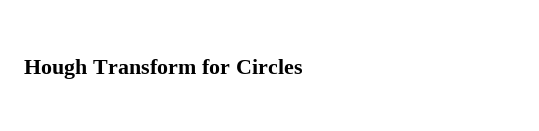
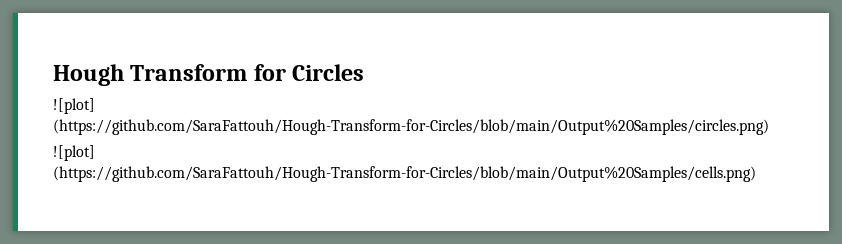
(303, 66) none -> [53,98,95,114] [53,119,769,135] [53,145,95,161] [53,166,756,182] // ![plot] (https://github.com/SaraFattouh/Hough-Transform-for-Circles/blob/main/Output%20Samples/circles.png) // ![plot] (https://github.com/SaraFattouh/Hough-Transform-for-Circles/blob/main/Output%20Samples/cells.png)

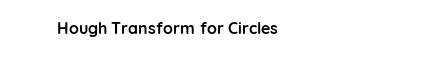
[53,98,95,114] [53,119,769,135] [53,145,95,161] [53,166,756,182] // ![plot] (https://github.com/SaraFattouh/Hough-Transform-for-Circles/blob/main/Output%20Samples/circles.png) // ![plot] (https://github.com/SaraFattouh/Hough-Transform-for-Circles/blob/main/Output%20Samples/cells.png) -> (278, 28) none

